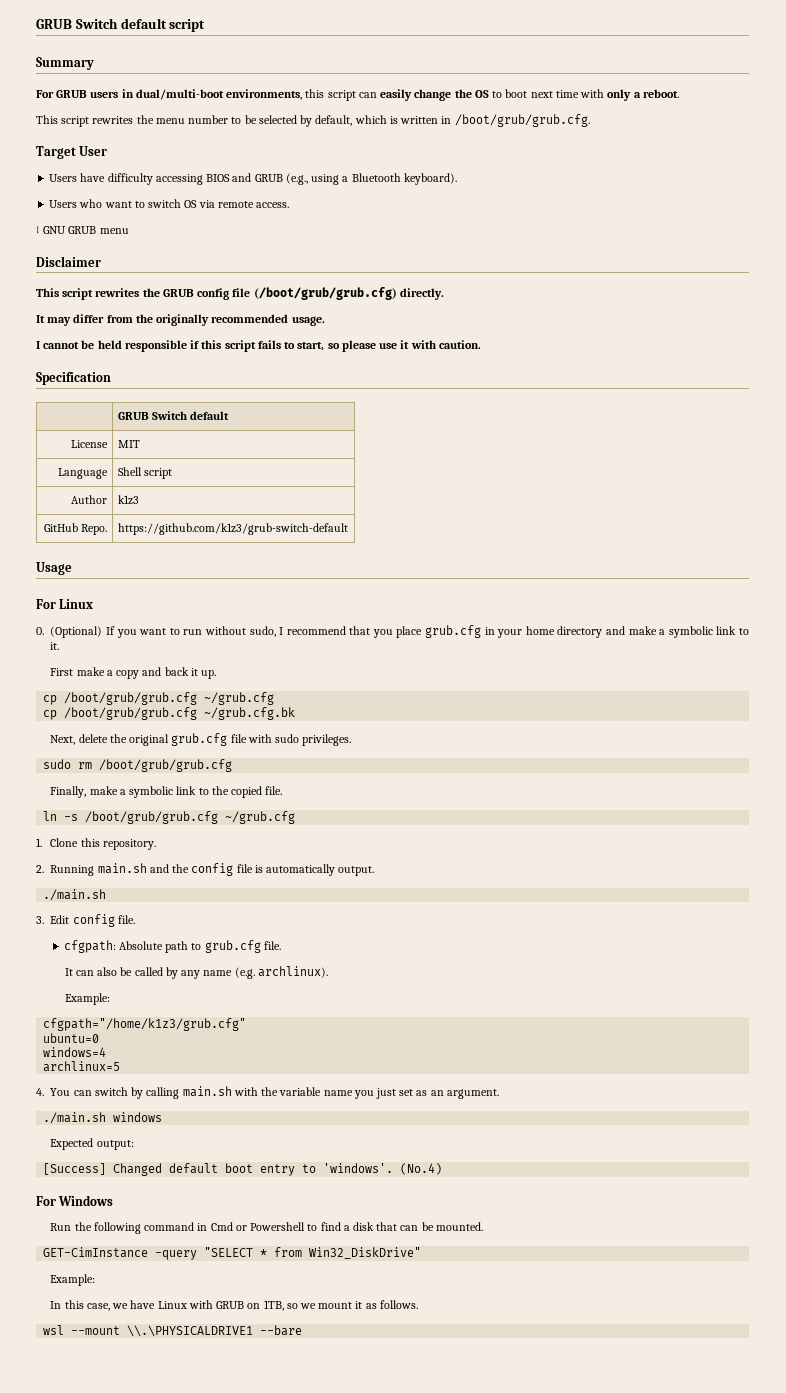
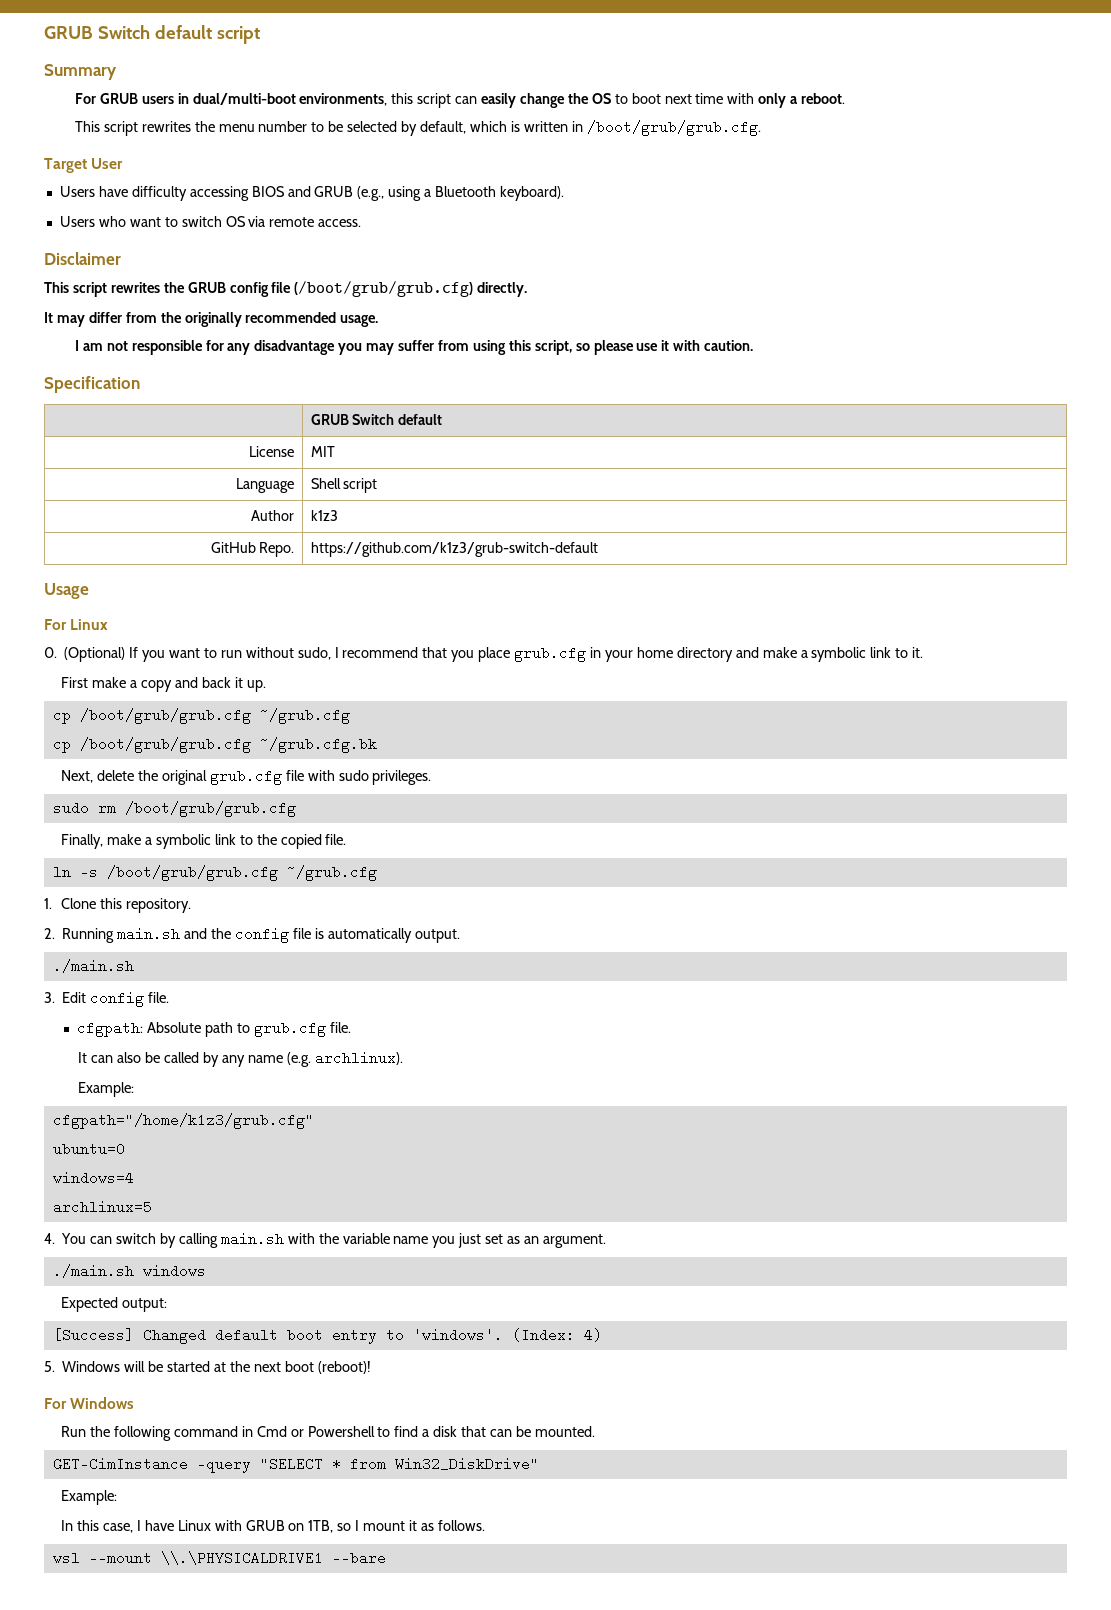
[36,226,129,234] // ↓ GNU GRUB menu -> (362, 223) none
[43,340,325,352] cannot be held responsible if this script fails to start, -> [82,340,572,355] am not responsible for any disadvantage you may suffer from using this script,
[400,1163,443,1175] (No.4) -> [511,1328,602,1342] [44,1361,371,1374] (Index: 4) // 5. Windows will be started at the next boot (reboot)!
[112,1303,129,1309] we -> [136,1520,141,1531] I
[299,1303,316,1309] we -> [355,1520,360,1531] I

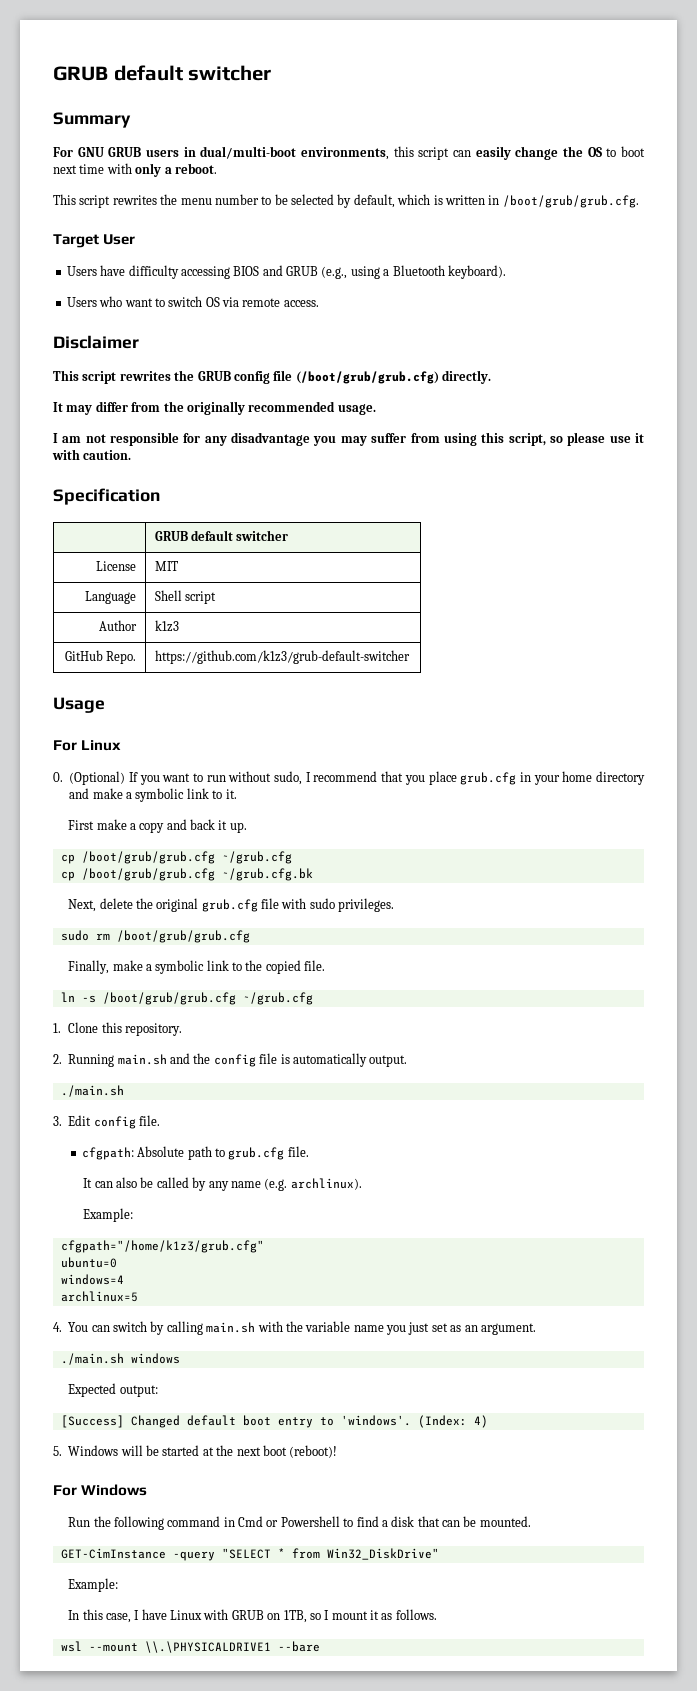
[44,25,260,44] GRUB Switch default script -> [53,65,272,81] GRUB default switcher
(96, 98) none -> [77,147,104,157] GNU
[352,414,443,425] Switch default -> [191,530,289,541] default switcher
[310,542,598,557] https://github.com/k1z3/grub-switch-default -> [154,650,410,664] https://github.com/k1z3/grub-default-switcher

